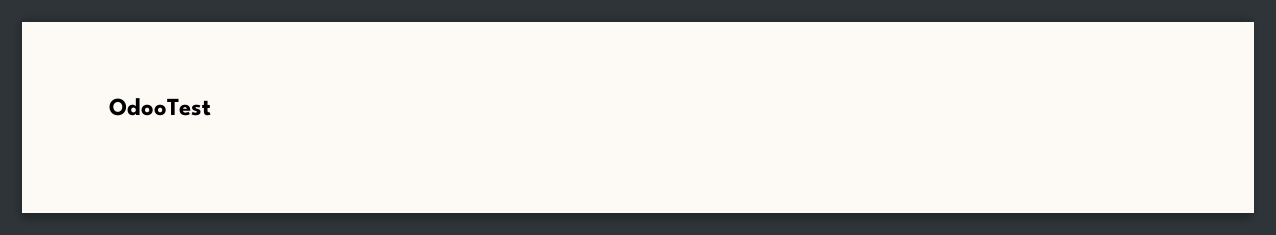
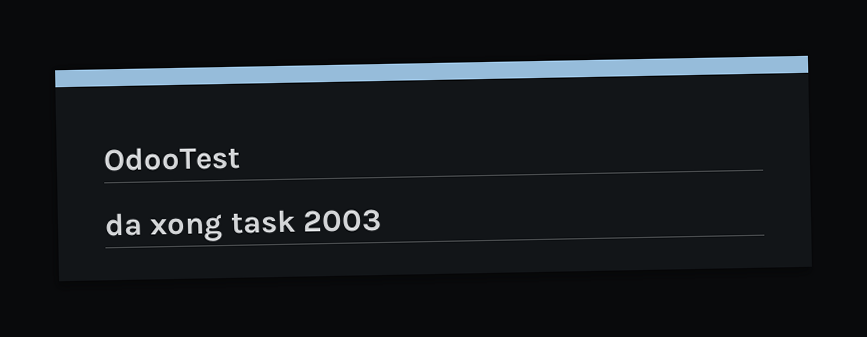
(211, 107) none -> [104,209,383,243] // da xong task 2003

